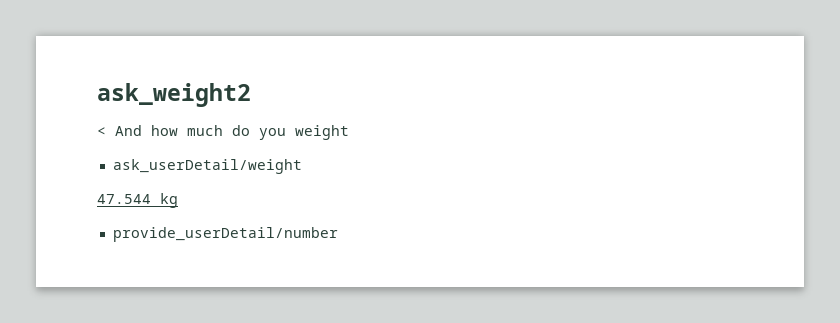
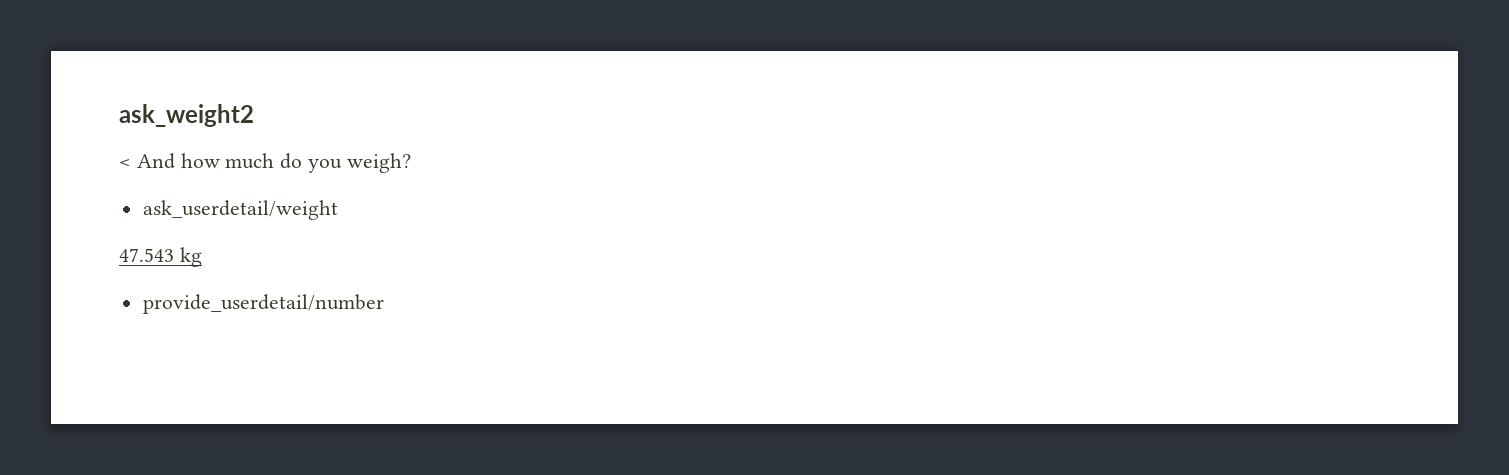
[295,125,349,140] [112,159,302,174] [97,194,151,204] weight // ask_userDetail/weight // 47.544 -> [346,153,411,173] [142,200,338,220] [119,248,174,262] weigh? // ask_userdetail/weight // 47.543
[112,227,338,242] provide_userDetail/number -> [142,294,384,314] provide_userdetail/number

